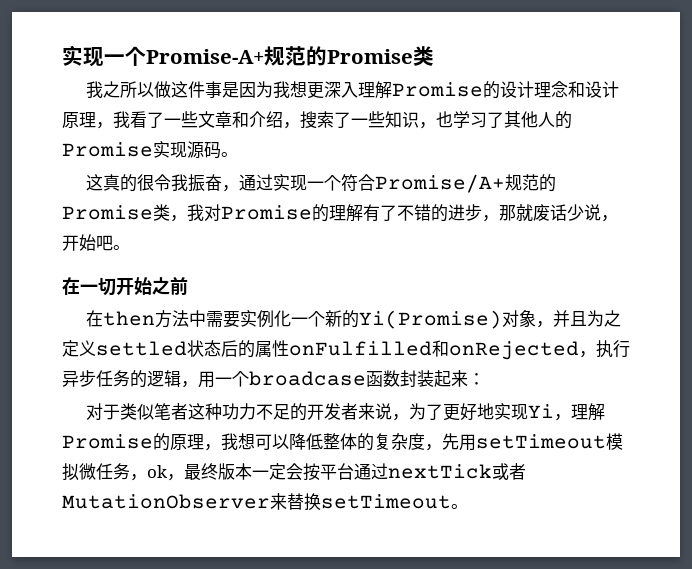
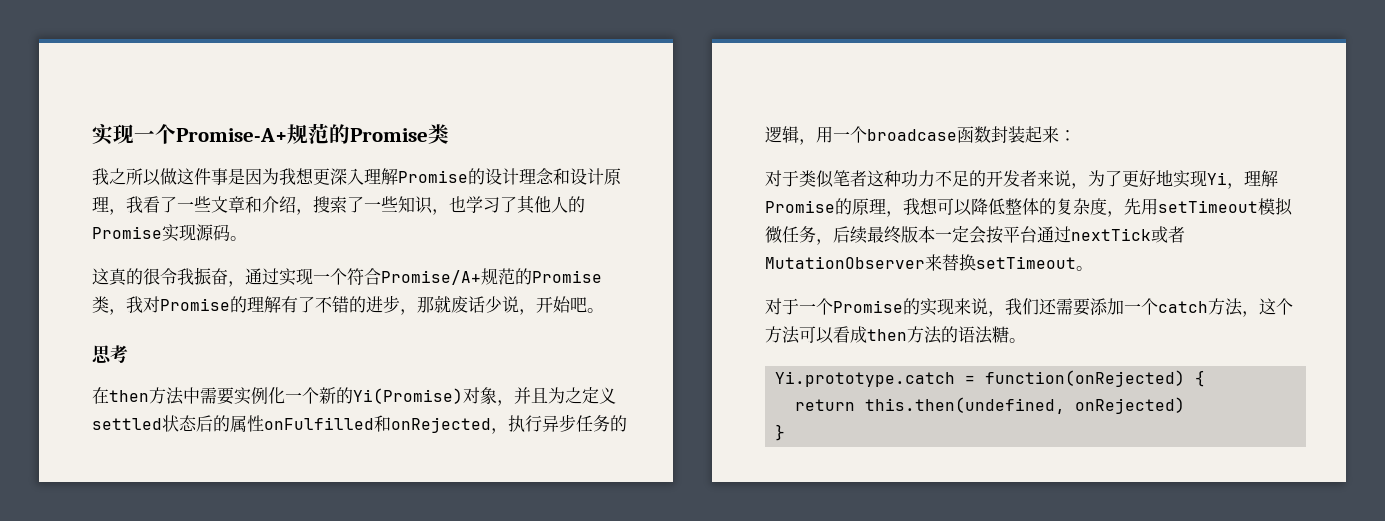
[62,277,188,296] 在一切开始之前 -> [92,345,128,364] 思考
[147,465,184,481] ok， -> [833,226,867,244] 后续
(468, 506) none -> [765,298,1293,317] [765,326,1026,344] [775,370,1206,387] [795,397,1186,414] [775,424,786,441] // 对于一个Promise的实现来说，我们还需要添加一个catch方法，这个方法可以看成then方法的语法糖。 // Yi.prototype.catch = function(onRejected) { // return this.then(undefined, onRejected) // }

